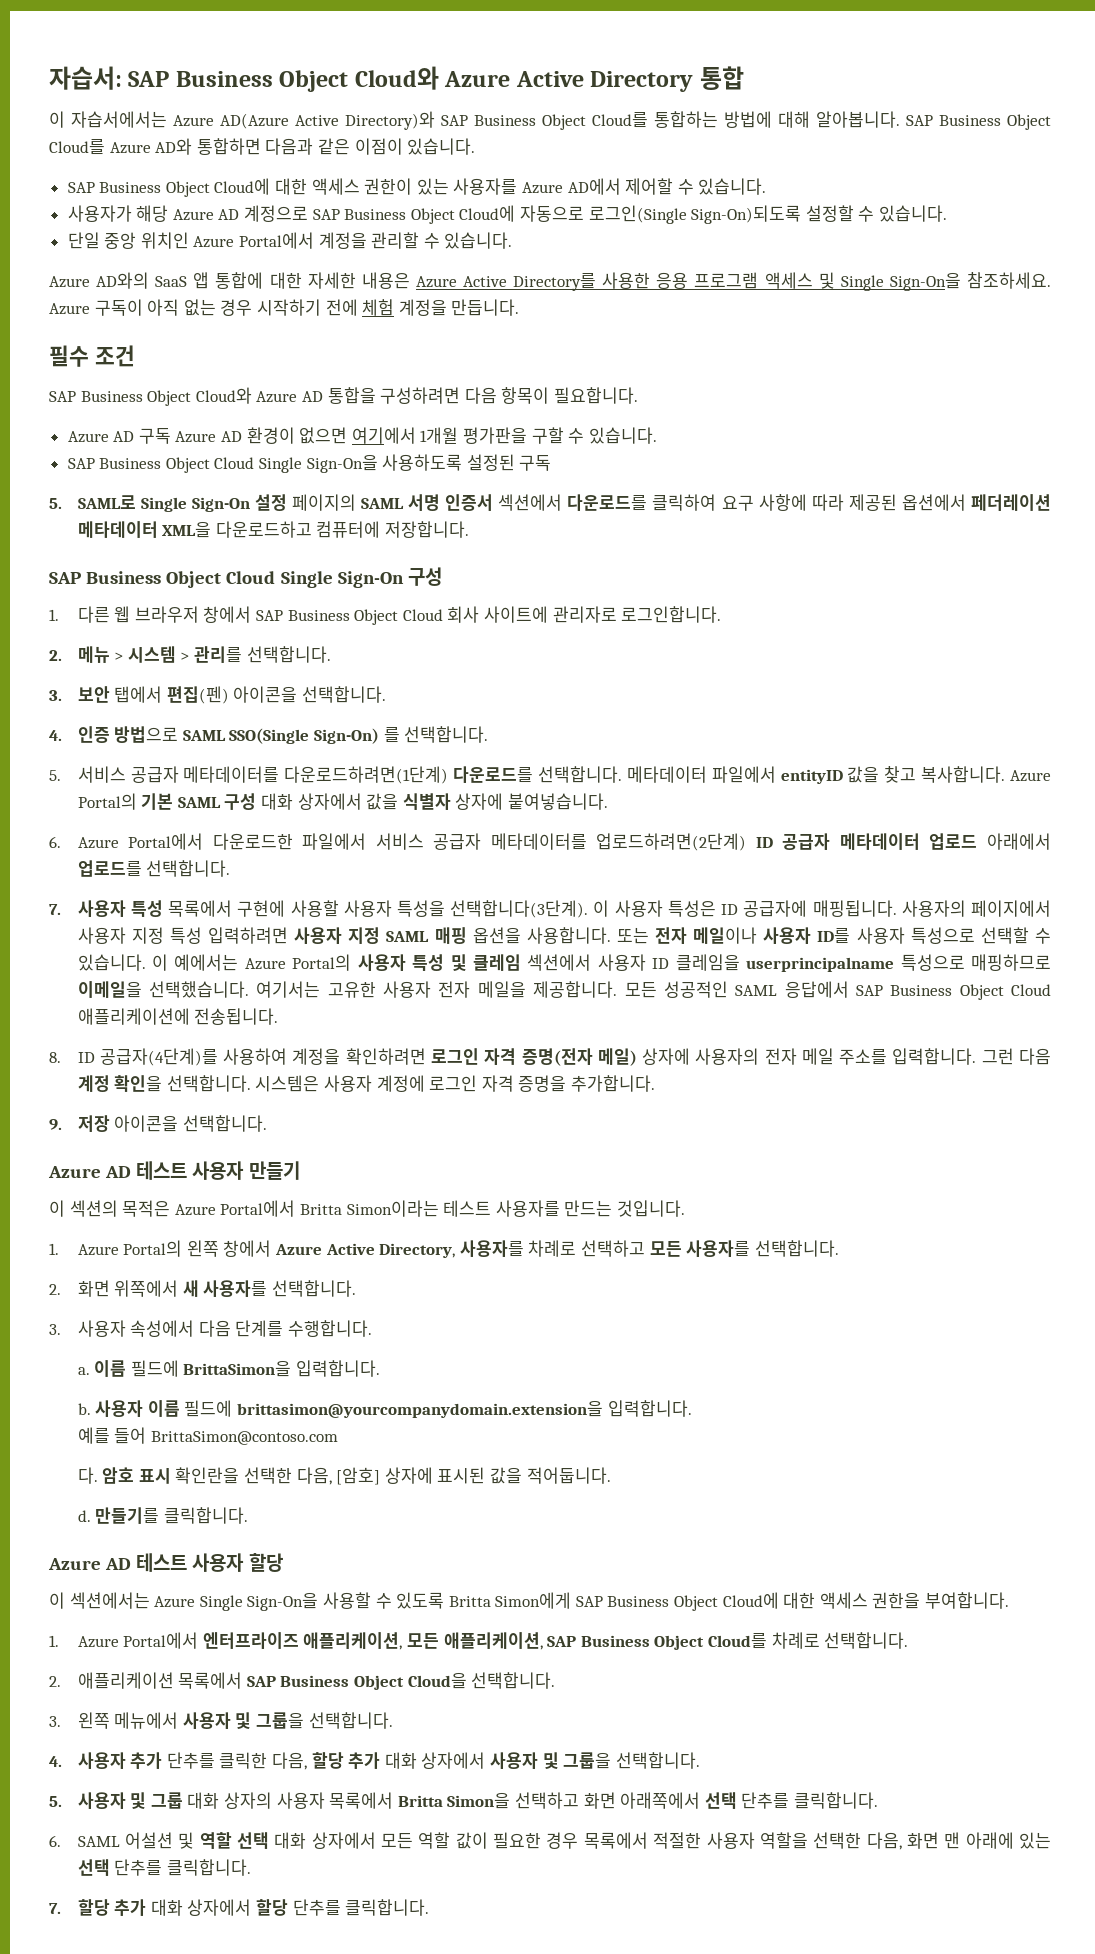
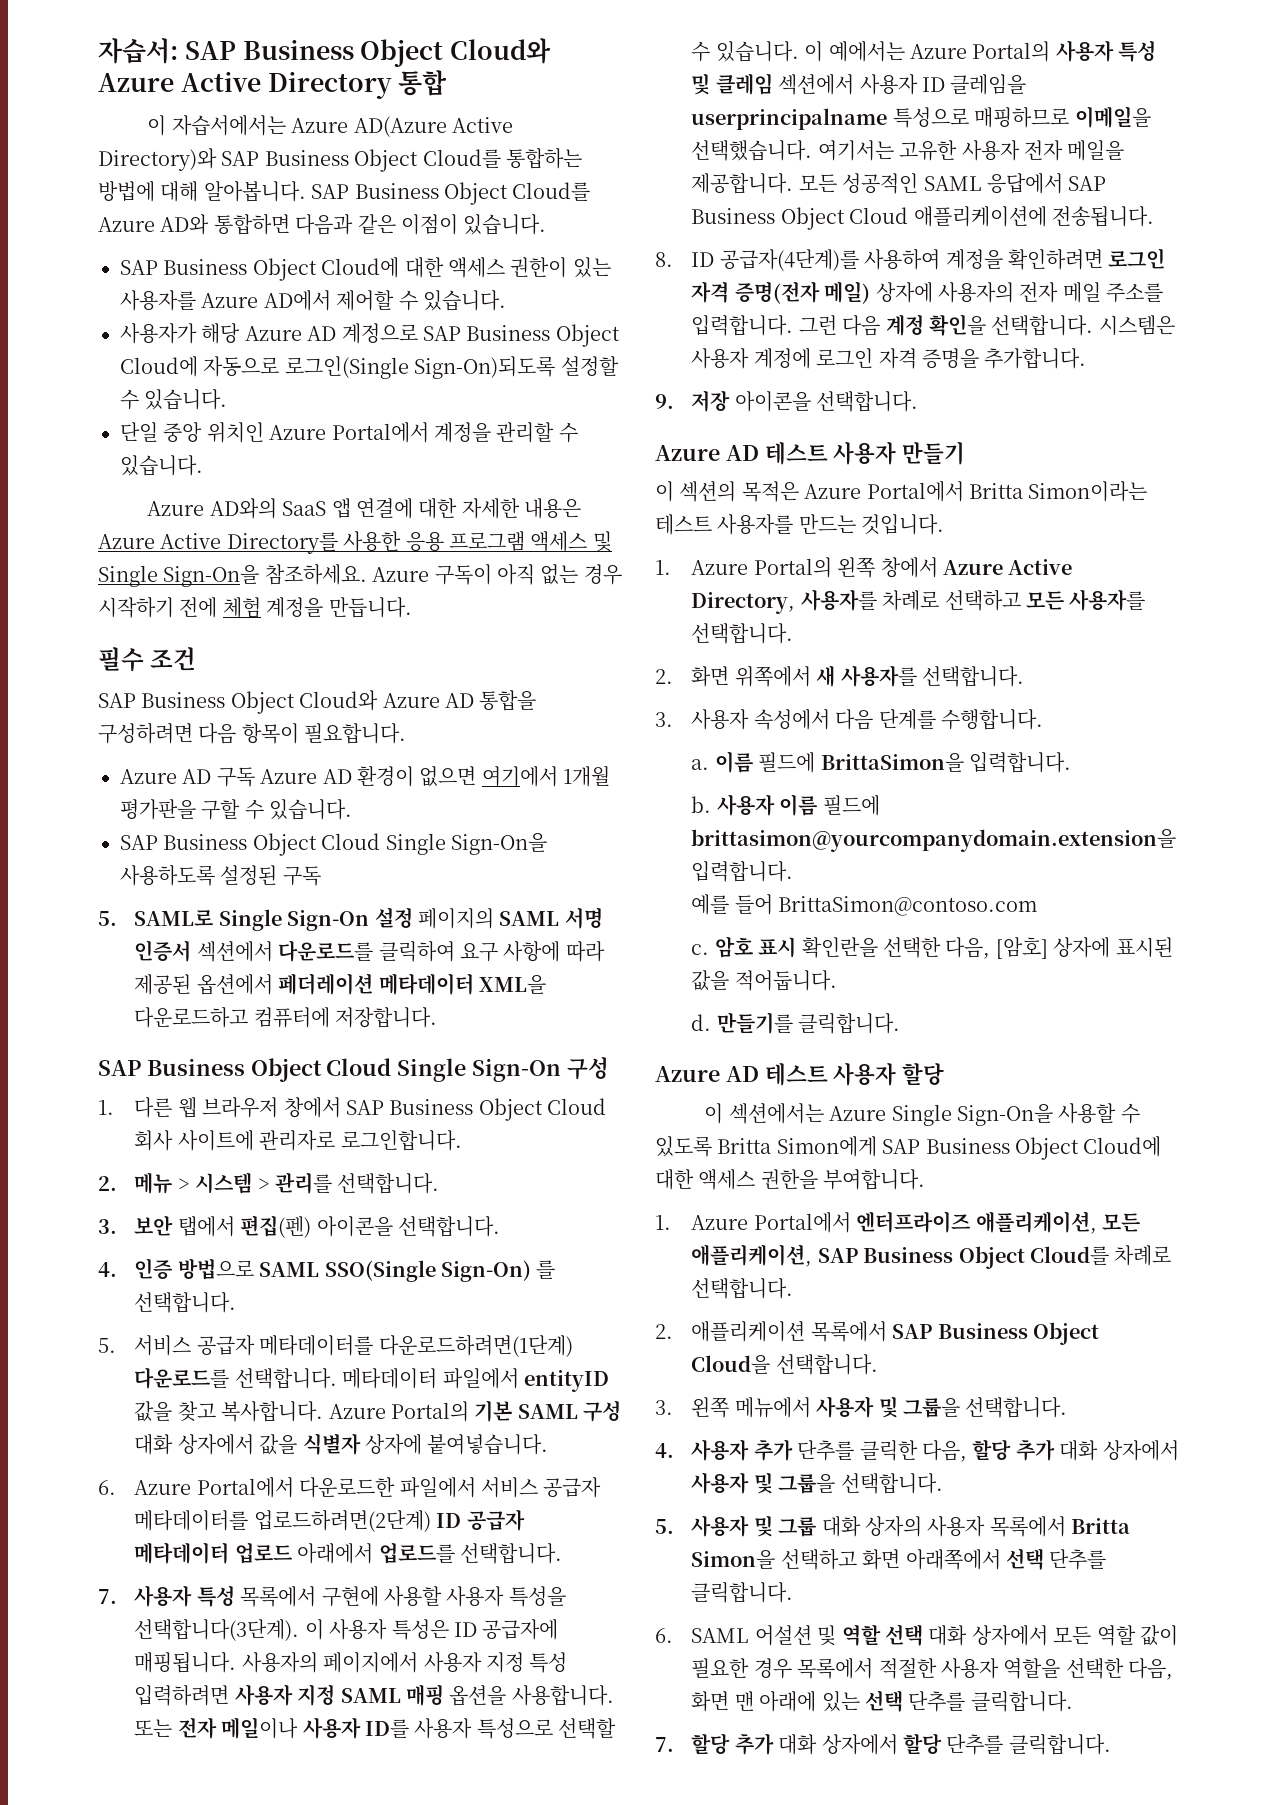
[215,272,264,289] 통합에 -> [356,498,414,519] 연결에
[77,1467,98,1484] 다. -> [691,944,710,955] c.

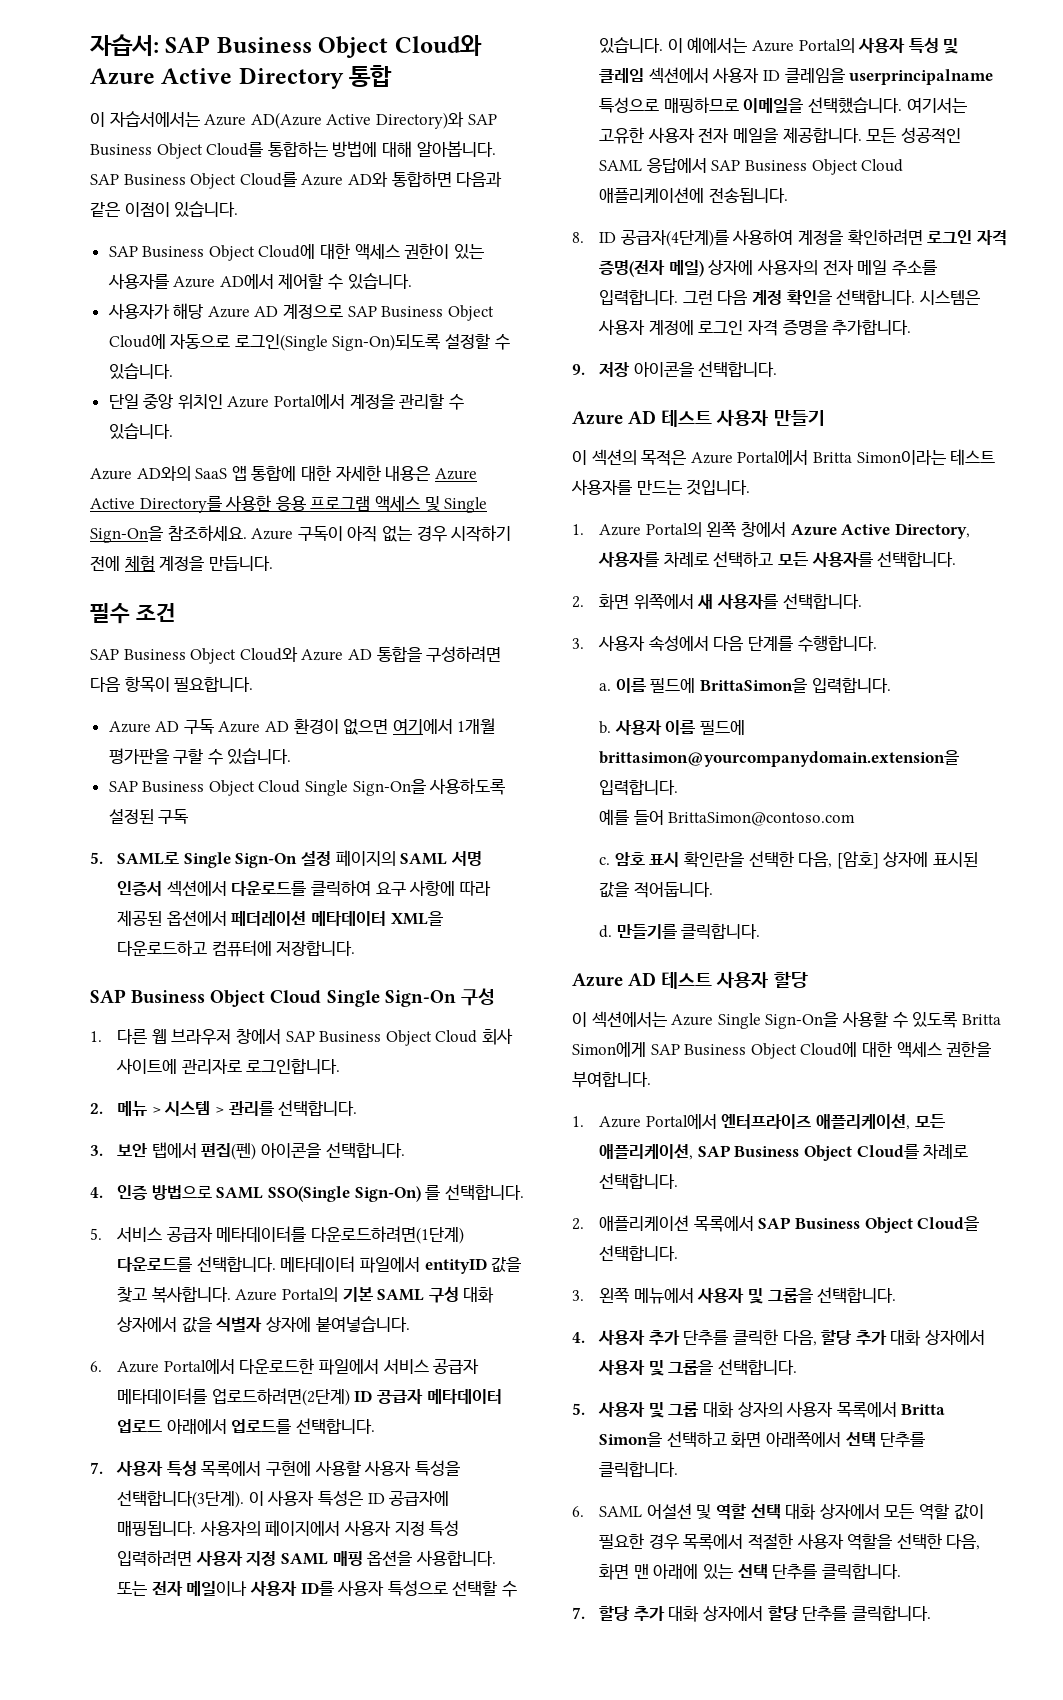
[356,498,414,519] 연결에 -> [251,465,297,481] 통합에

